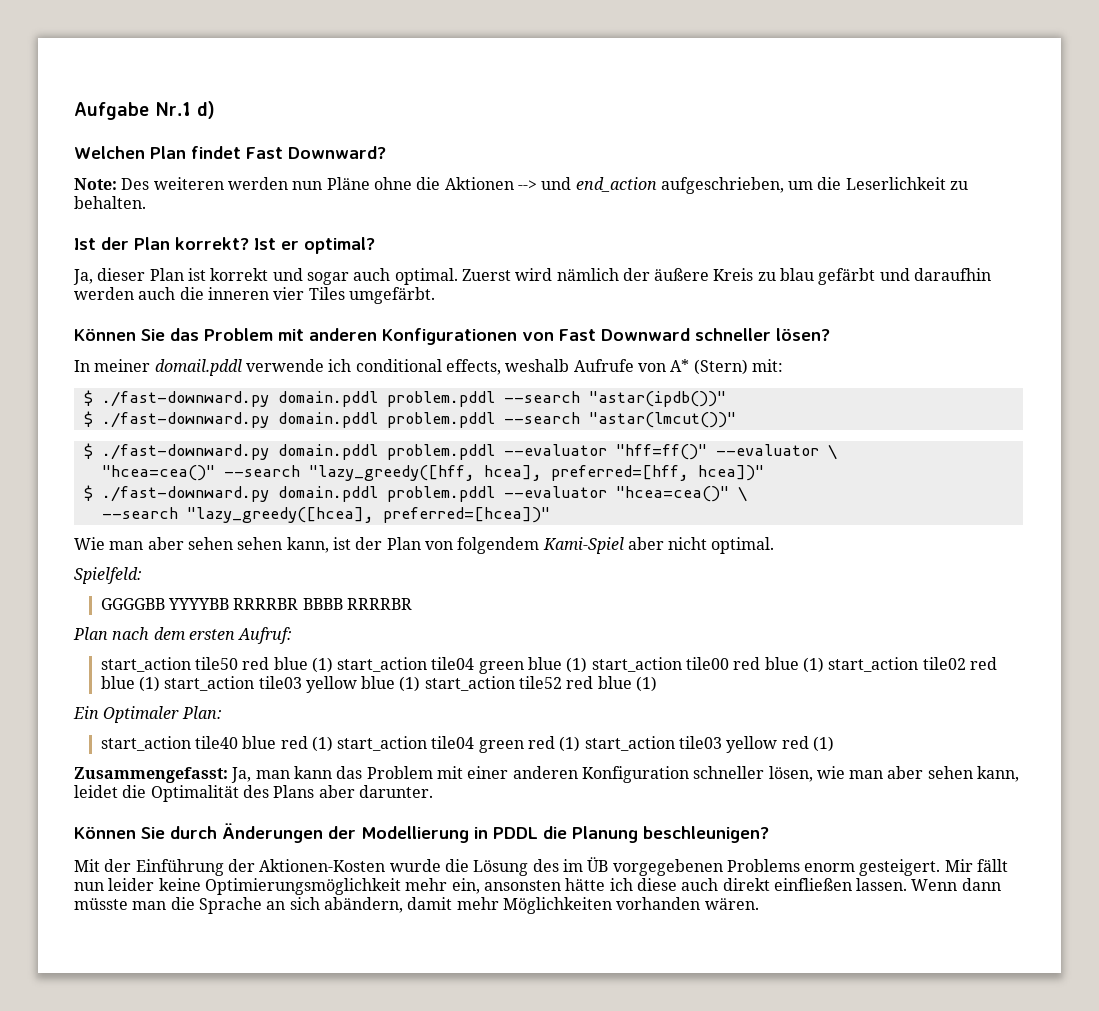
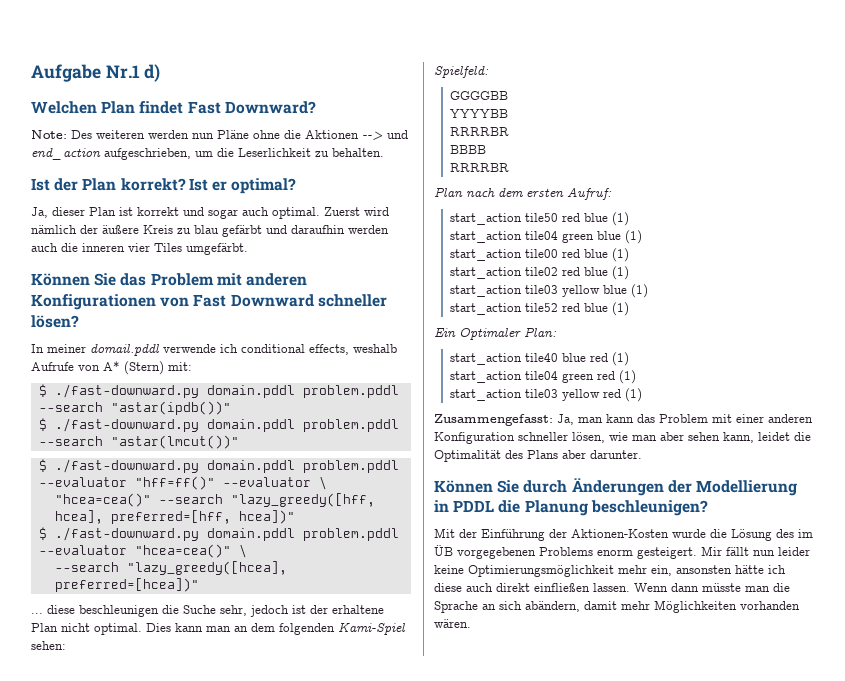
[74,537,775,554] Wie man aber sehen sehen kann, ist der Plan von folgendem Kami-Spiel aber nicht optimal. -> [31,605,384,617] [31,622,406,635] [31,641,66,650] ... diese beschleunigen die Suche sehr, jedoch ist der erhaltene Plan nicht optimal. Dies kann man an dem folgenden Kami-Spiel sehen:
(165, 604) none -> (508, 95) //
[233,598,299,610] RRRRBR -> [449,127,509,136] // RRRRBR //
(343, 604) none -> (486, 149) //
(333, 665) none -> (629, 219) //
(588, 665) none -> (642, 237) //
(825, 665) none -> (629, 255) //
(160, 684) none -> (629, 273) //
(421, 684) none -> (648, 291) //
(333, 744) none -> (629, 359) //
(581, 744) none -> (636, 377) //

